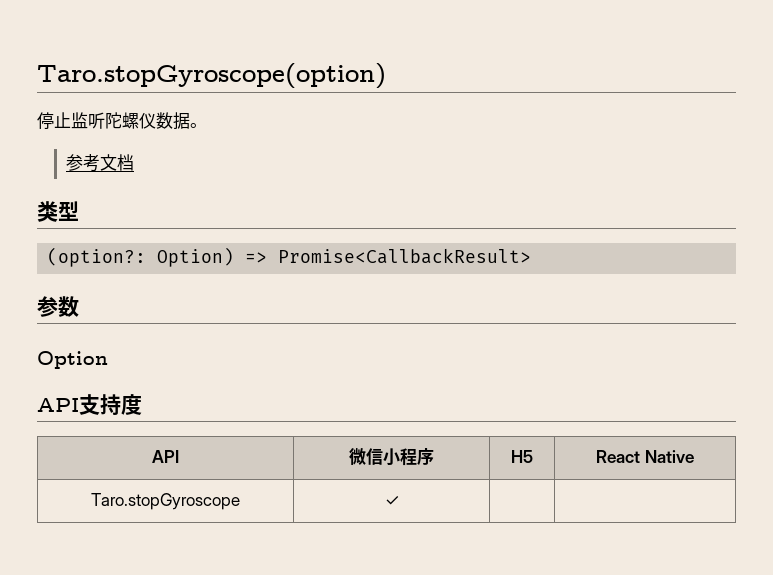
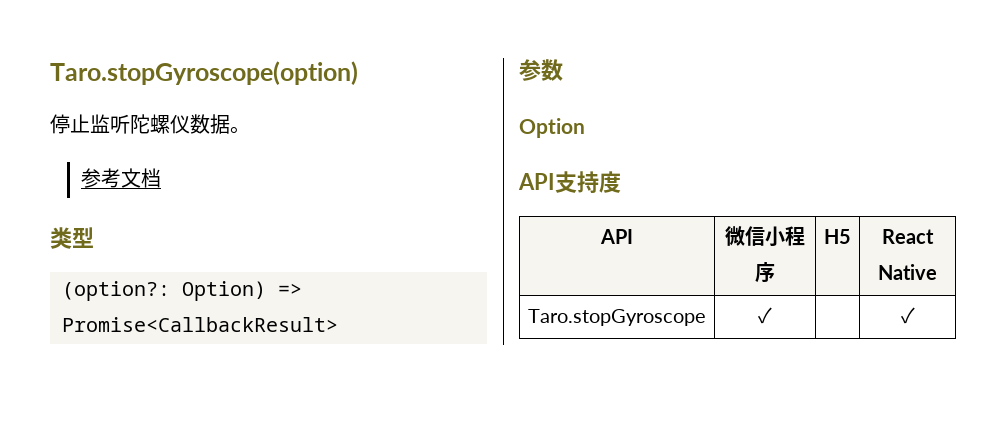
(399, 501) none -> [900,307,915,324] ✓

